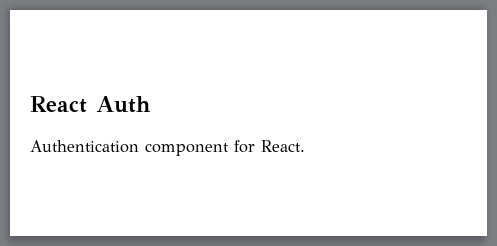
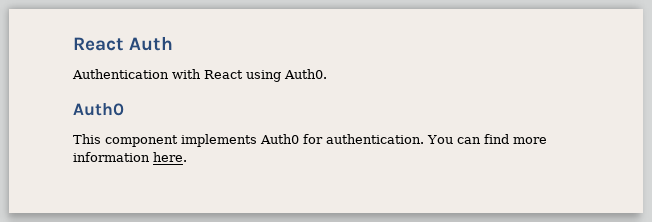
[145,140,305,156] component for React. -> [172,69,327,82] [73,103,124,116] [73,134,547,147] [73,152,187,162] with React using Auth0. // Auth0 // This component implements Auth0 for authentication. You can find more information here.

